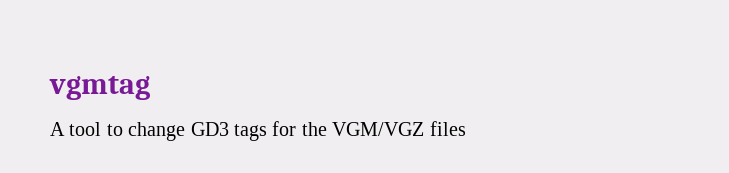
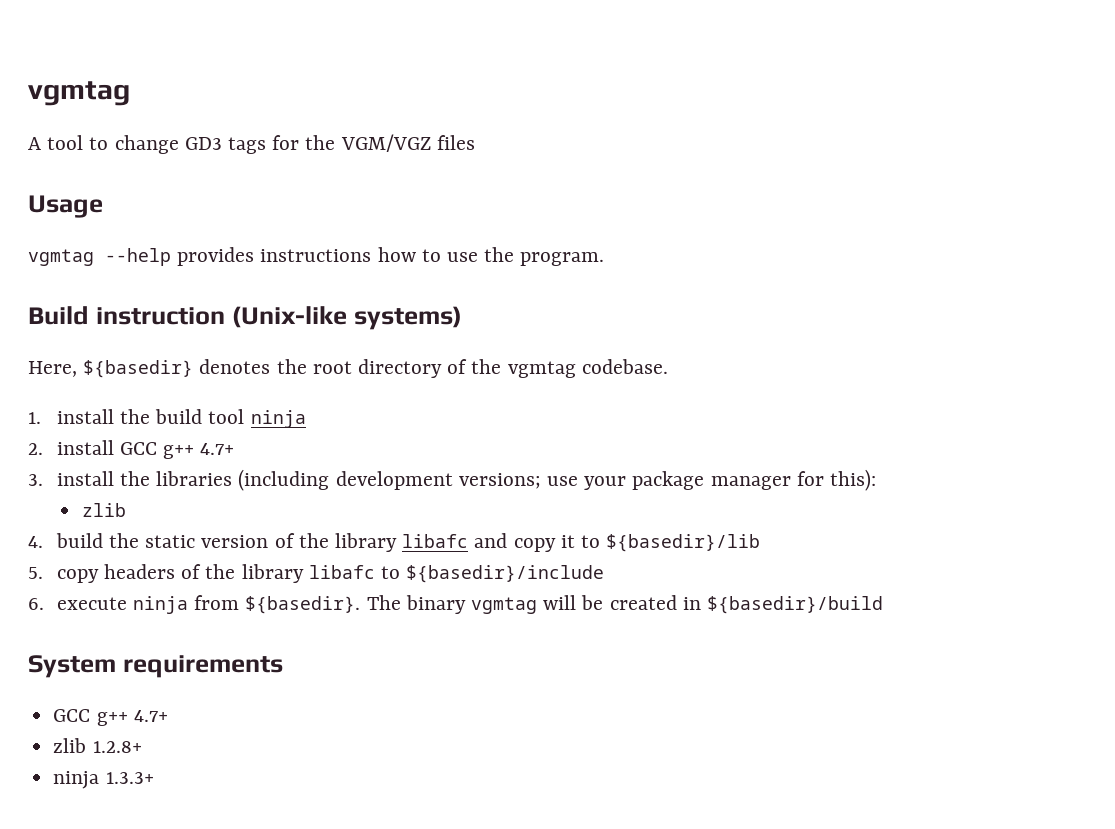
(466, 128) none -> [28,195,103,218] [28,247,605,266] [28,306,462,330] [28,359,668,378] [28,409,306,428] [28,440,235,459] [28,469,877,491] [82,503,127,517] [28,533,761,552] [28,564,605,583] [28,595,884,614] [28,655,283,678] [53,709,168,726] [53,738,142,753] [53,771,154,789] // Usage // vgmtag --help provides instructions how to use the program. // Build instruction (Unix-like systems) // Here, ${basedir} denotes the root directory of the vgmtag codebase. // 1. install the build tool ninja // 2. install GCC g++ 4.7+ // 3. install the libraries (including development versions; use your package manager for this): // zlib // 4. build the static version of the library libafc and copy it to ${basedir}/lib // 5. copy headers of the library libafc to ${basedir}/include // 6. execute ninja from ${basedir}. The binary vgmtag will be created in ${basedir}/build // System requirements // GCC g++ 4.7+ // zlib 1.2.8+ // ninja 1.3.3+

